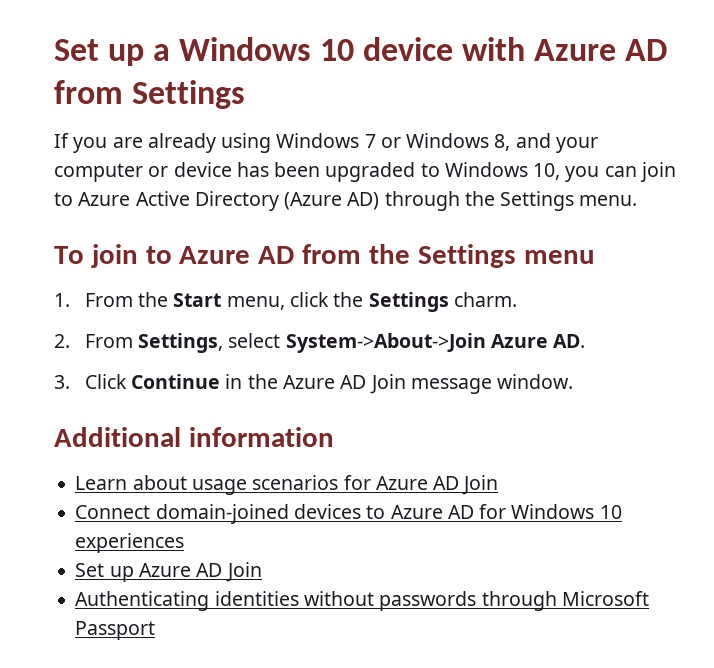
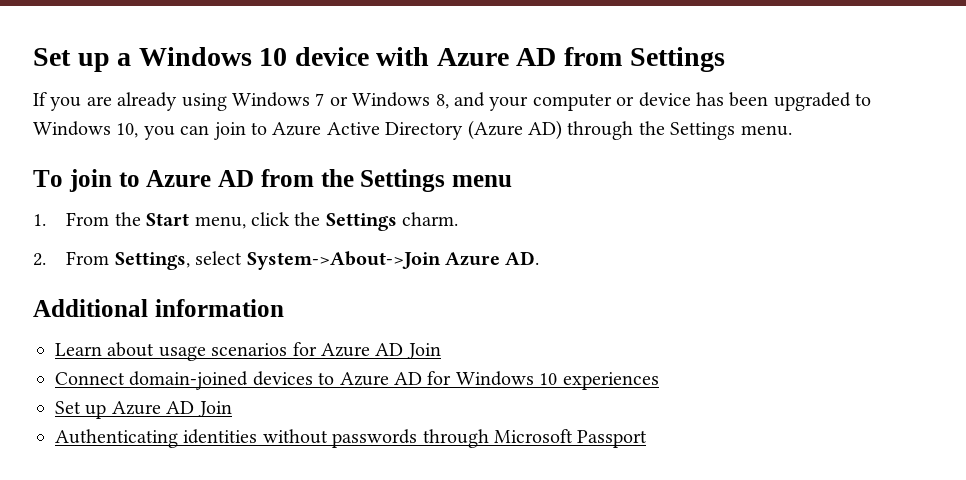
[54,374,574,394] // 3. Click Continue in the Azure AD Join message window. -> (540, 258) none

